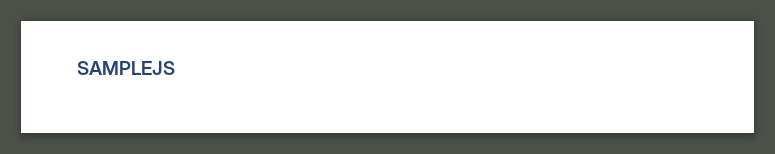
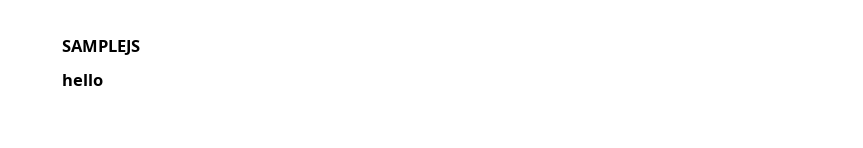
(175, 68) none -> [62,74,103,86] // hello

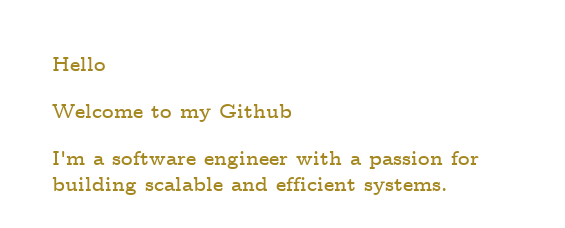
[62,40,140,55] [62,74,103,86] SAMPLEJS // hello -> [52,57,106,71] [52,104,292,122] [52,151,479,169] [52,177,447,195] Hello // Welcome to my Github // I'm a software engineer with a passion for building scalable and efficient systems.

